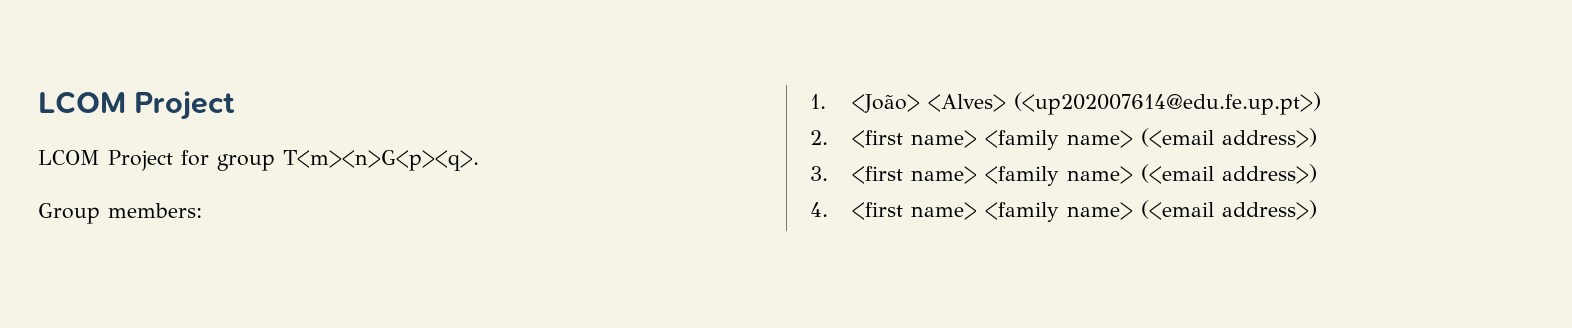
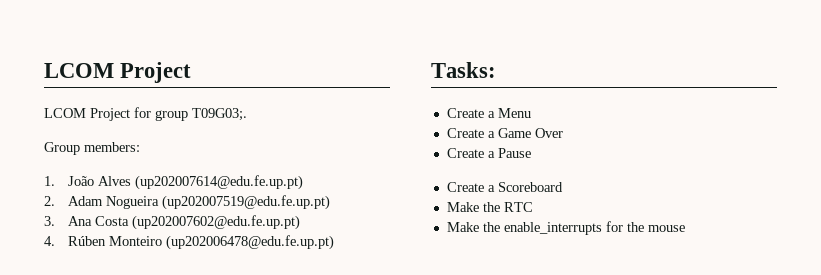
[283,150,479,171] T<m><n>G<p><q>. -> [192,108,247,121] T09G03;.
[851,92,1321,115] [810,128,1317,150] [810,164,1317,186] [810,200,1317,222] <João> <Alves> (<up202007614@edu.fe.up.pt>) // 2. <first name> <family name> (<email address>) // 3. <first name> <family name> (<email address>) // 4. <first name> <family name> (<email address>) -> [67,175,303,190] [44,195,330,210] [44,215,300,230] [44,235,334,250] [431,62,496,78] [446,108,531,118] [446,128,563,138] [446,148,531,158] [446,182,563,192] [446,202,533,212] [446,221,685,235] João Alves (up202007614@edu.fe.up.pt) // 2. Adam Nogueira (up202007519@edu.fe.up.pt) // 3. Ana Costa (up202007602@edu.fe.up.pt) // 4. Rúben Monteiro (up202006478@edu.fe.up.pt) // Tasks: // Create a Menu // Create a Game Over // Create a Pause // Create a Scoreboard // Make the RTC // Make the enable_interrupts for the mouse

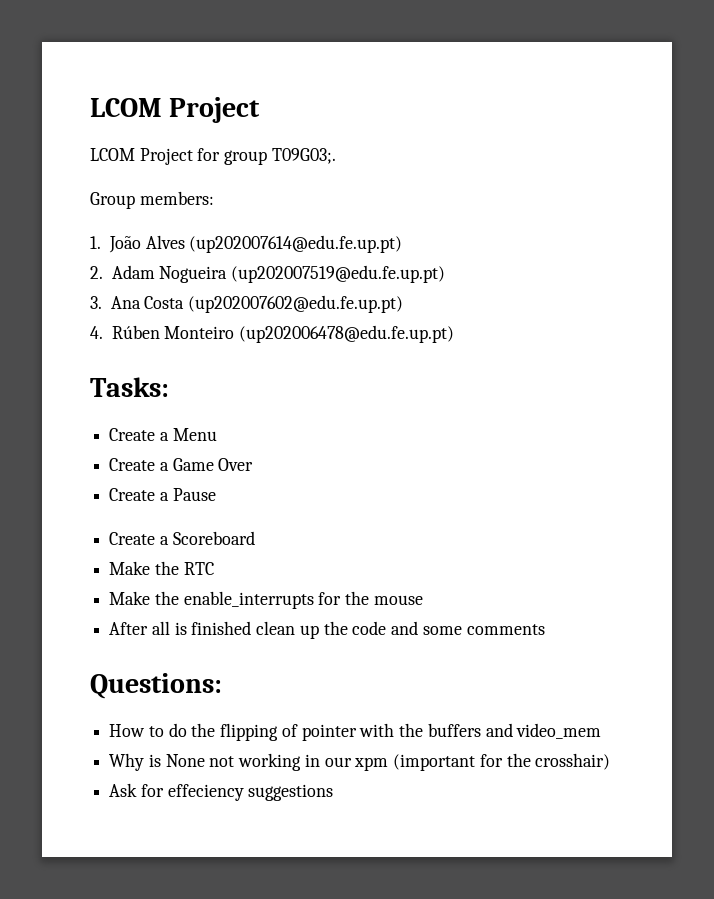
(685, 228) none -> [109,621,545,639] [90,673,222,699] [109,723,602,741] [109,753,611,771] [109,783,334,801] // After all is finished clean up the code and some comments // Questions: // How to do the flipping of pointer with the buffers and video_mem // Why is None not working in our xpm (important for the crosshair) // Ask for effeciency suggestions

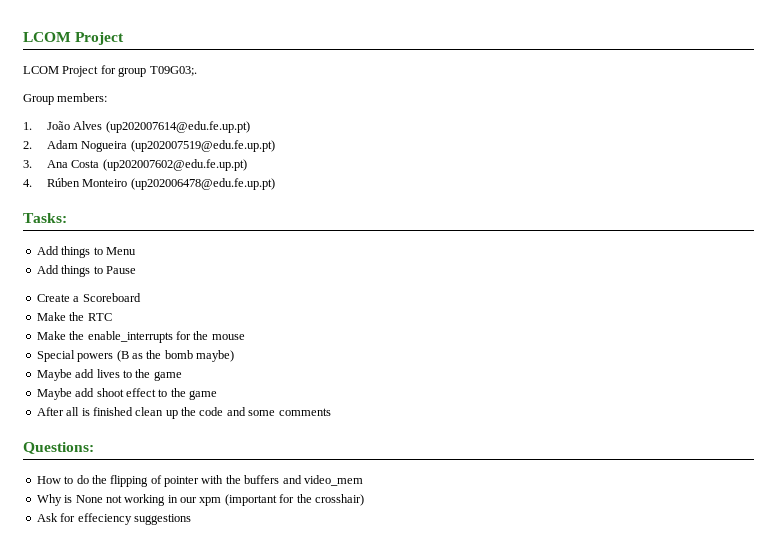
[109,428,217,441] [109,458,254,471] [109,488,169,501] Create a Menu // Create a Game Over // Create a -> [36,246,136,258] [36,265,103,277] Add things to Menu // Add things to
(423, 600) none -> [36,350,234,362] [36,369,182,381] [36,388,217,400] // Special powers (B as the bomb maybe) // Maybe add lives to the game // Maybe add shoot effect to the game

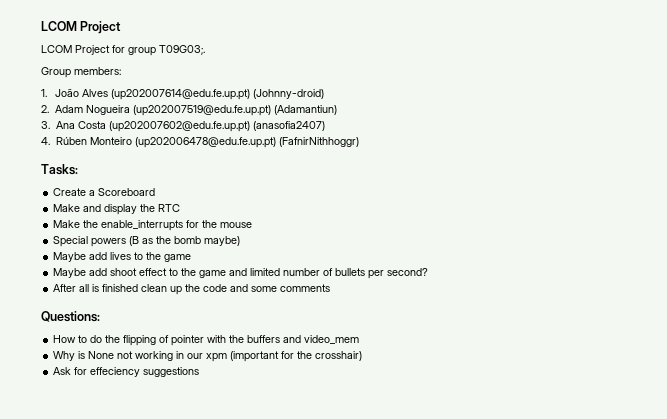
(250, 127) none -> [253,89,325,99] (Johnny-droid)
(275, 146) none -> [274,105,338,115] (Adamantiun)
(247, 165) none -> [252,121,325,131] (anasofia2407)
(275, 184) none -> [278,137,359,147] (FafnirNithhoggr)
[36,246,136,258] [36,265,136,277] // Add things to Menu // Add things to Pause -> (78, 169) none
(66, 316) none -> [83,204,138,215] and display
(217, 395) none -> [229,268,429,279] and limited number of bullets per second?

